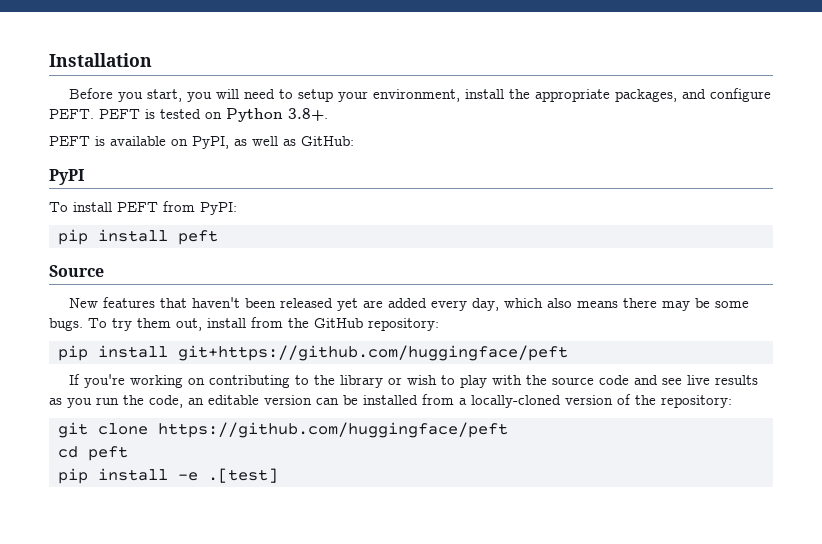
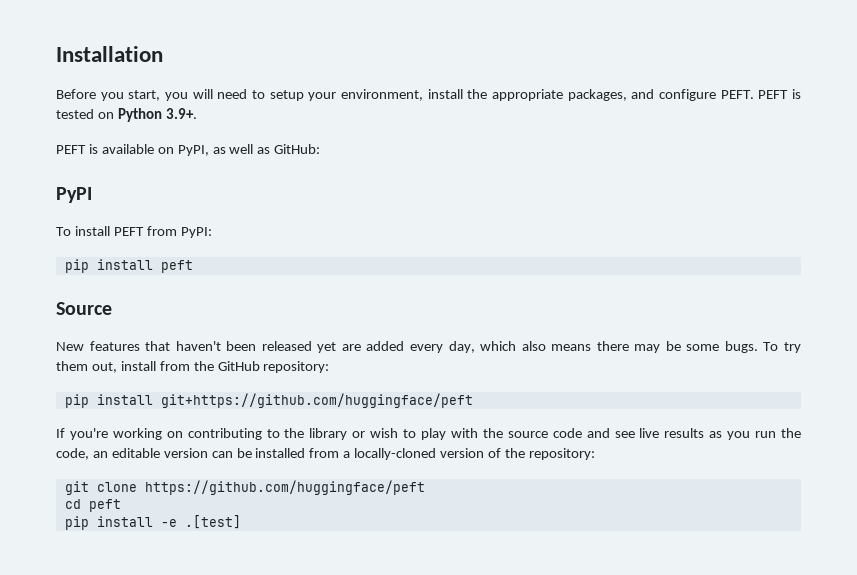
[288,108,328,121] 3.8+. -> [165,108,197,119] 3.9+.

